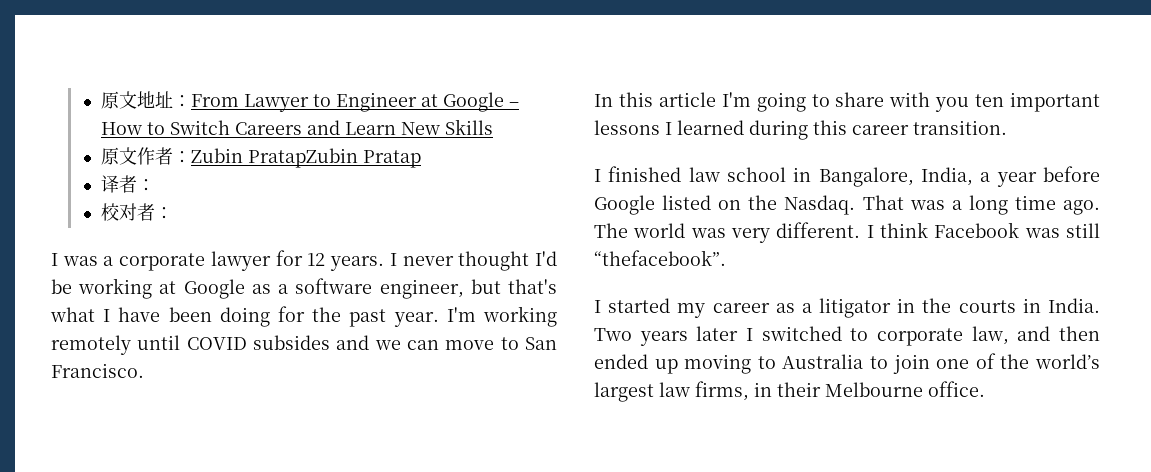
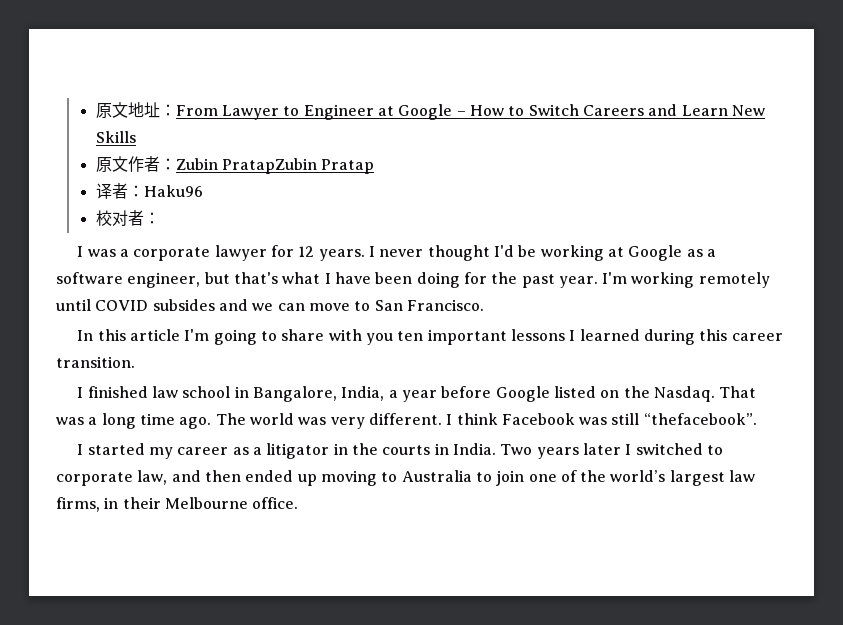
(155, 185) none -> [143,185,203,197] Haku96

